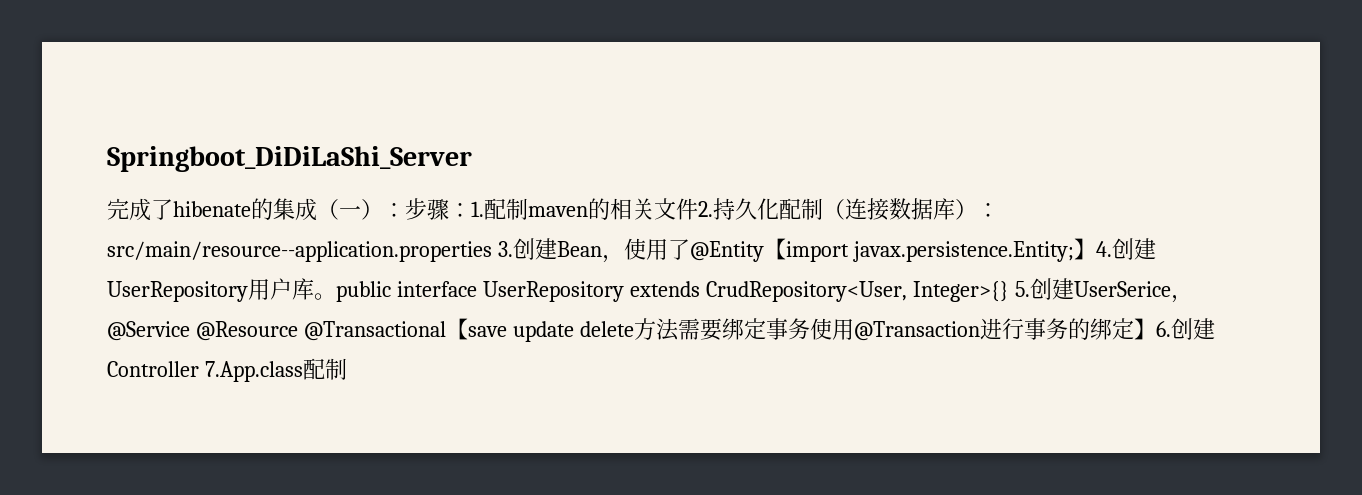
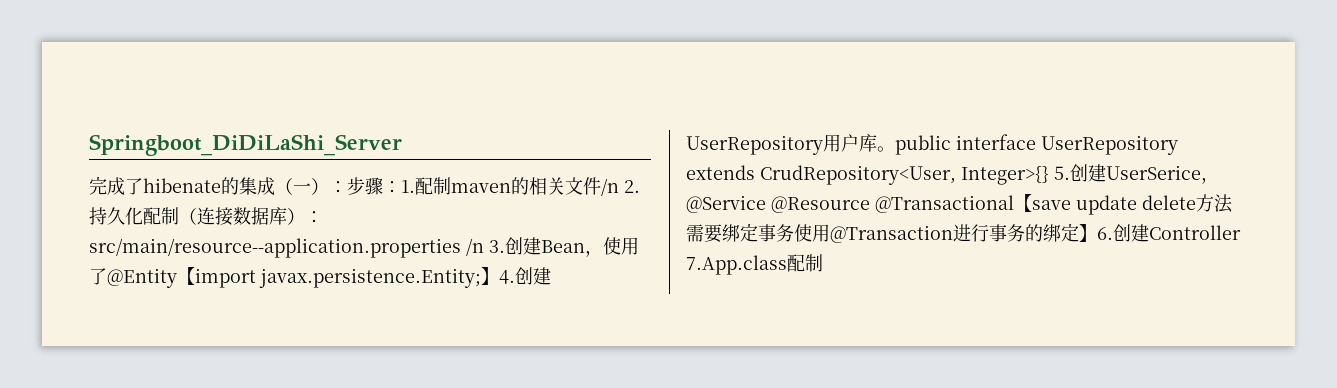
(698, 209) none -> [601,178,619,196] /n
(492, 251) none -> [466,238,484,256] /n

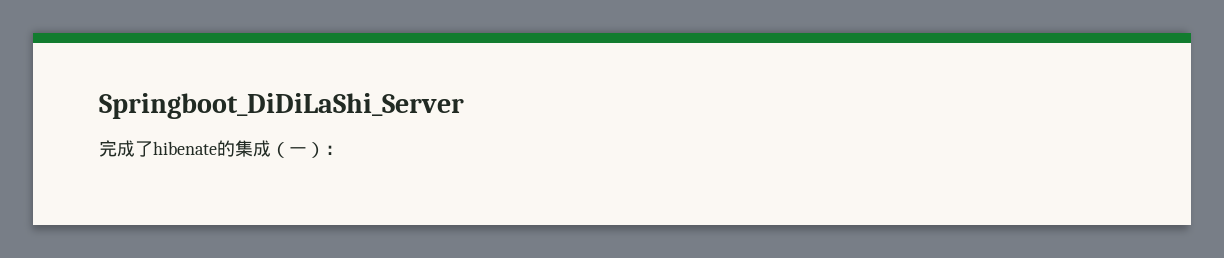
[347,177,640,196] [89,207,323,226] [89,237,639,258] [89,267,551,288] [686,134,1178,155] [686,164,1219,185] [686,194,1233,215] [686,223,1241,243] [686,254,823,275] 步骤：1.配制maven的相关文件/n 2.持久化配制（连接数据库）：src/main/resource--application.properties /n 3.创建Bean，使用了@Entity【import javax.persistence.Entity;】4.创建UserRepository用户库。public interface UserRepository extends CrudRepository<User, Integer>{} 5.创建UserSerice，@Service @Resource @Transactional【save update delete方法需要绑定事务使用@Transaction进行事务的绑定】6.创建Controller 7.App.class配制 -> (343, 150) none

